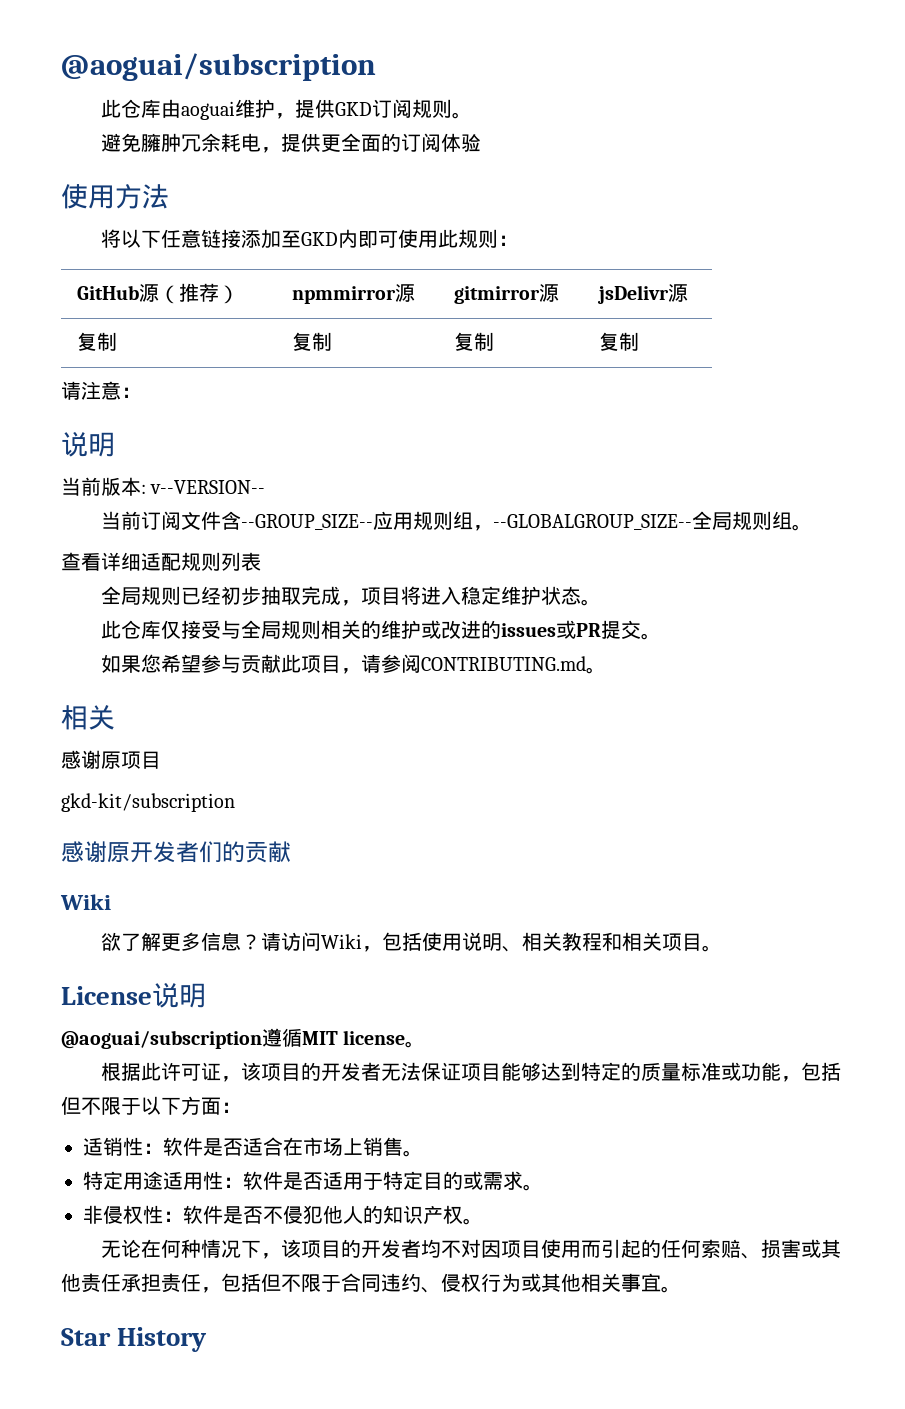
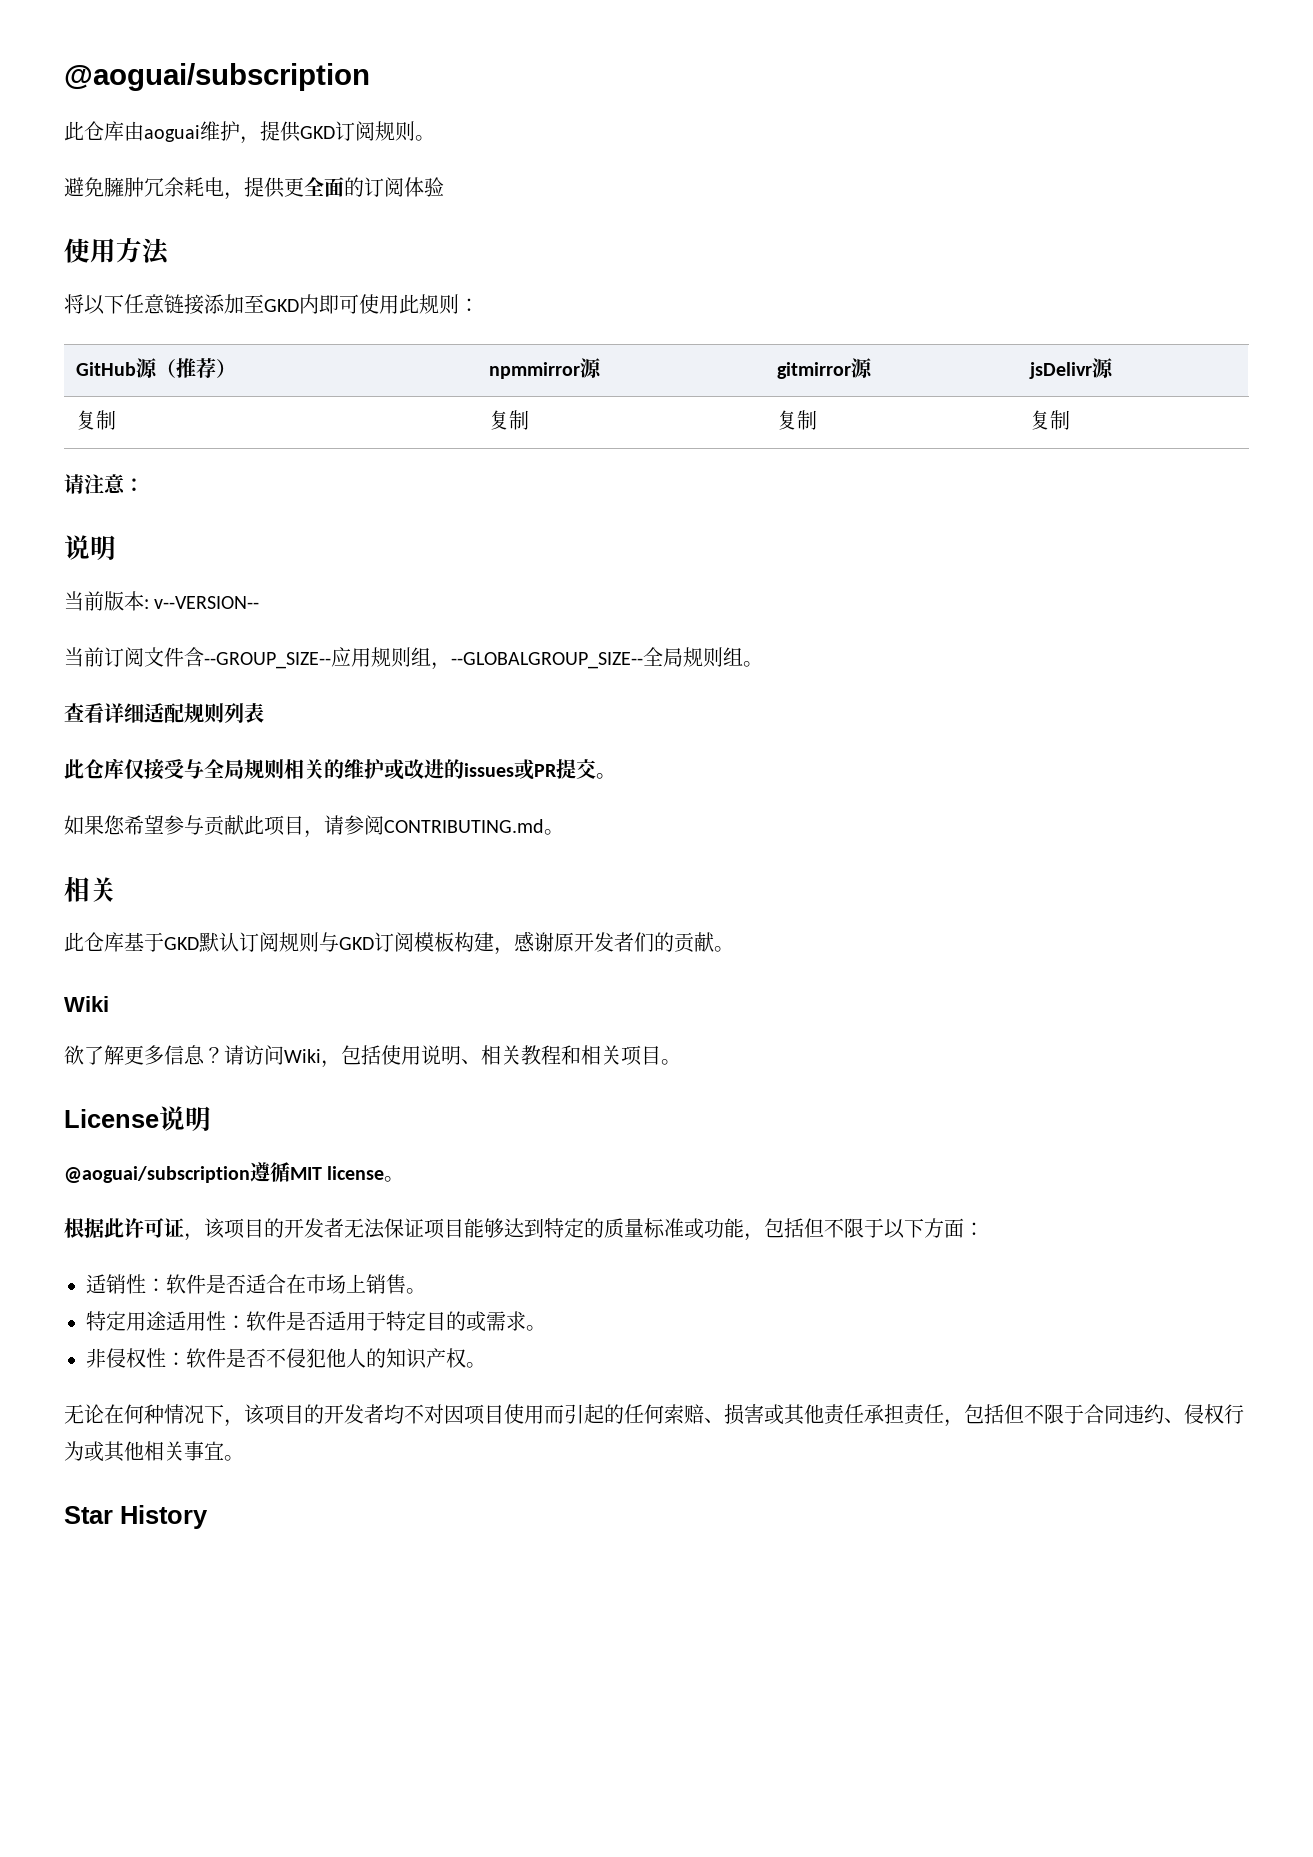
[101,586,602,606] // 全局规则已经初步抽取完成，项目将进入稳定维护状态。 -> (264, 713) none
[61,750,161,769] [61,793,235,812] 感谢原项目 // gkd-kit/subscription // -> [64,932,514,955] 此仓库基于GKD默认订阅规则与GKD订阅模板构建，
(291, 852) none -> [714,946,734,952] 。

